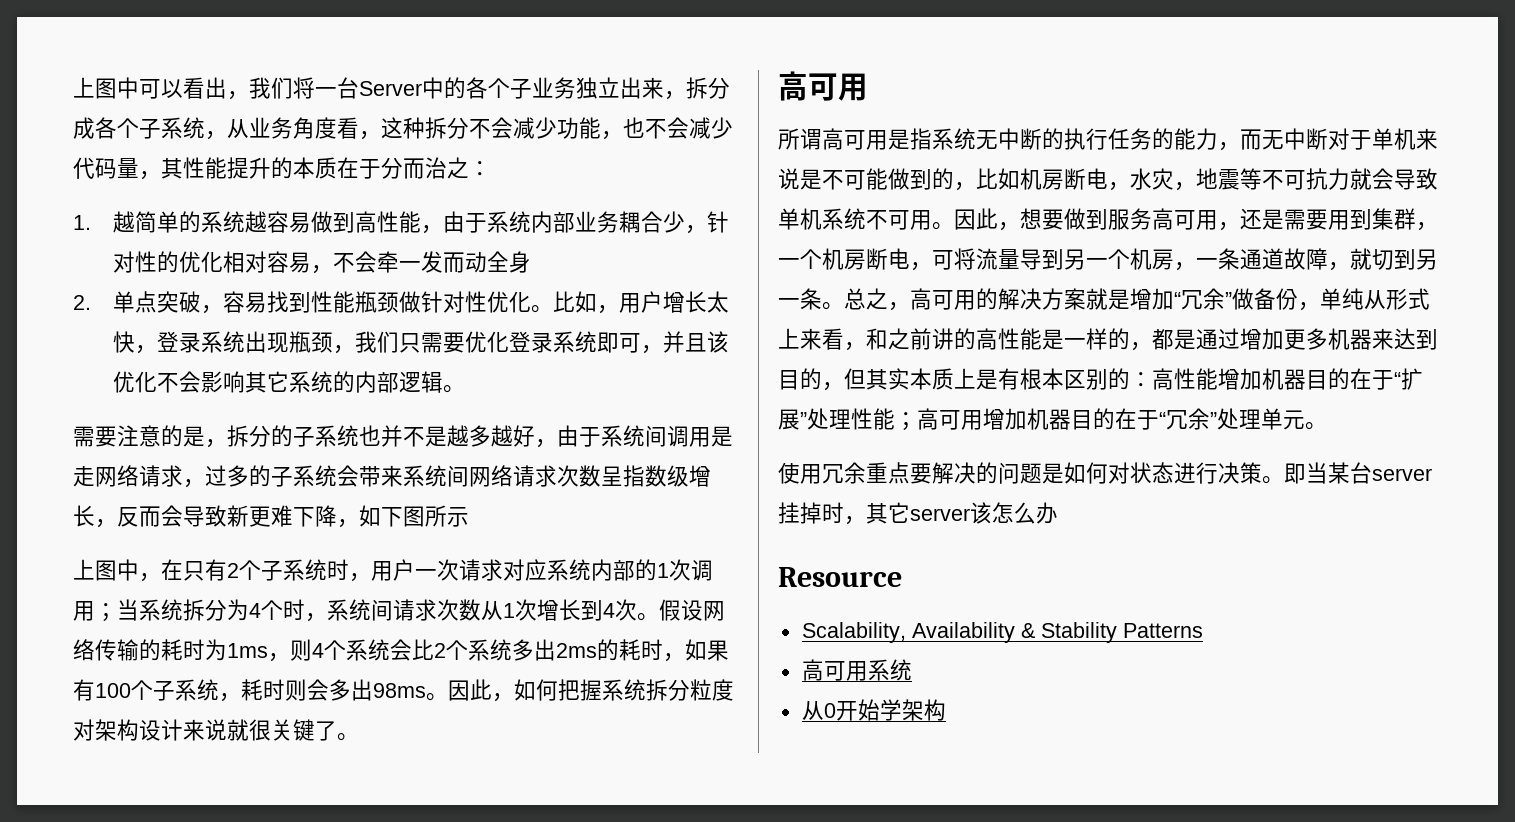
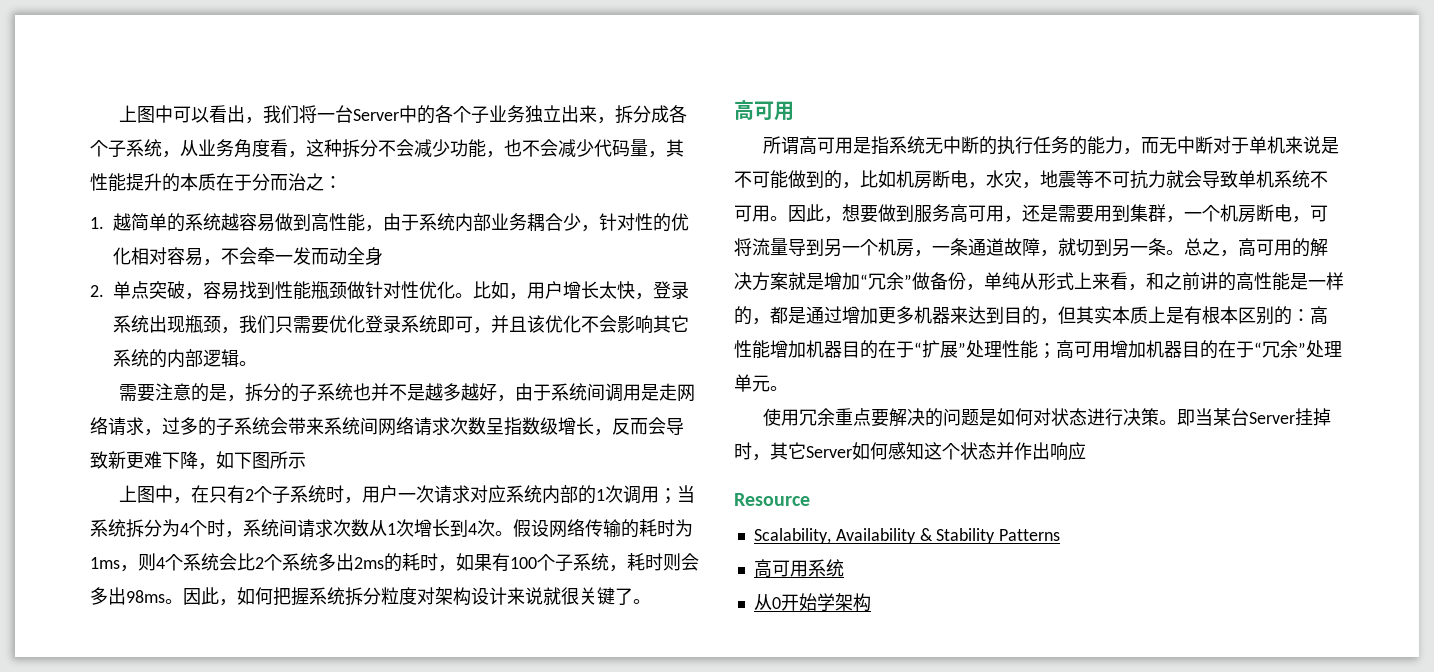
[1372,468,1432,481] server -> [1248,412,1295,424] Server
[910,502,1058,524] server该怎么办 -> [806,442,1086,461] Server如何感知这个状态并作出响应

